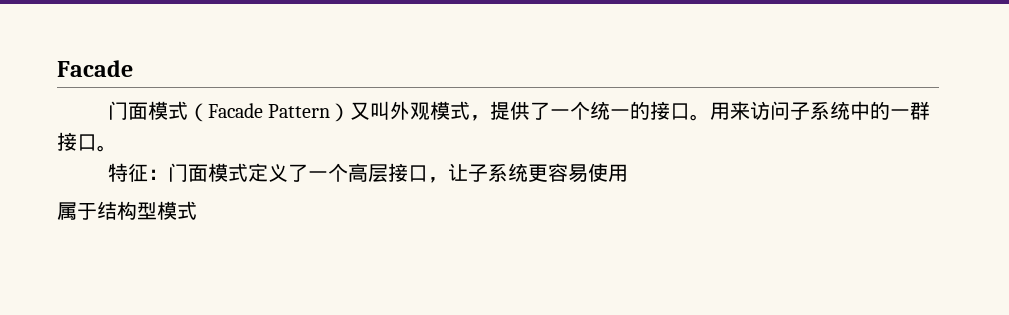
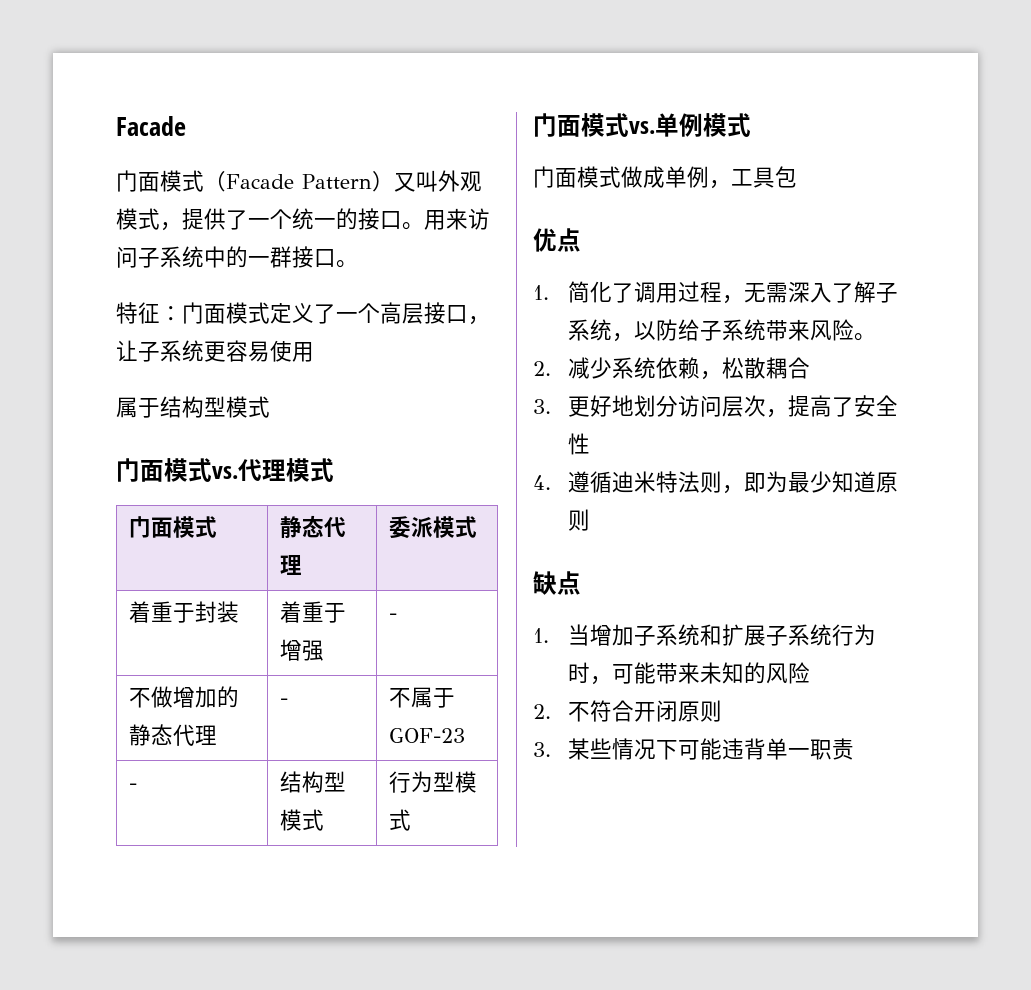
(197, 210) none -> [116,458,334,482] [129,516,218,538] [280,515,347,539] [280,555,303,575] [389,516,478,538] [129,601,240,623] [280,601,347,623] [280,639,325,661] [389,613,398,620] [129,686,240,708] [129,724,218,746] [280,698,289,705] [389,687,456,708] [389,728,466,743] [129,783,138,790] [280,771,347,793] [280,809,325,831] [389,771,478,793] [389,809,412,831] [533,113,751,137] [533,166,797,189] [533,228,581,252] [533,281,898,304] [567,319,876,342] [533,357,810,380] [533,395,898,418] [567,433,590,455] [533,471,898,494] [567,509,590,531] [533,571,581,595] [533,624,876,646] [567,662,810,685] [533,700,722,722] [533,738,854,760] // 门面模式vs.代理模式 // 门面模式 | 静态代理 | 委派模式 // 着重于封装 | 着重于增强 | - // 不做增加的静态代理 | - | 不属于GOF-23 // - | 结构型模式 | 行为型模式 // 门面模式vs.单例模式 // 门面模式做成单例，工具包 // 优点 // 1.简化了调用过程，无需深入了解子系统，以防给子系统带来风险。 // 2.减少系统依赖，松散耦合 // 3.更好地划分访问层次，提高了安全性 // 4.遵循迪米特法则，即为最少知道原则 // 缺点 // 1.当增加子系统和扩展子系统行为时，可能带来未知的风险 // 2.不符合开闭原则 // 3.某些情况下可能违背单一职责

